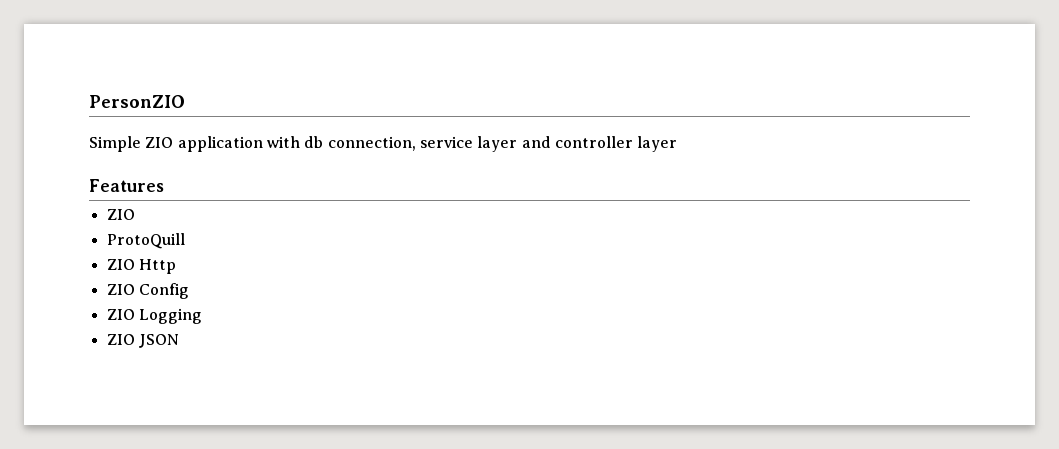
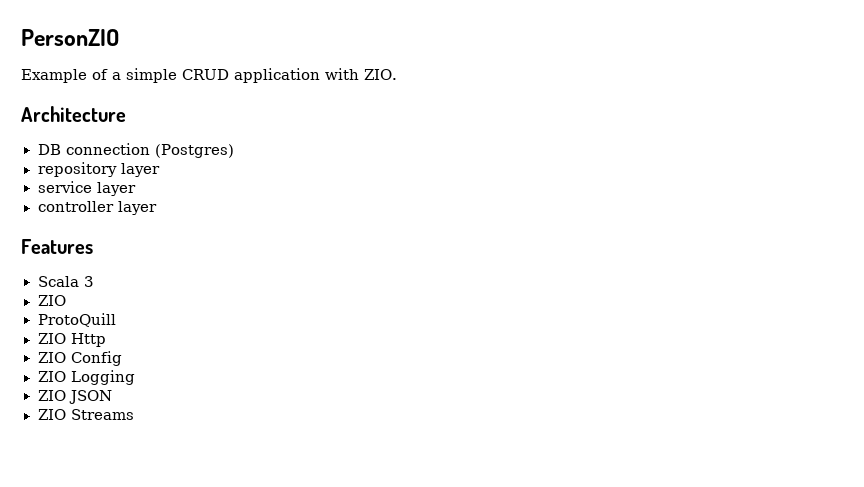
[89,136,416,152] Simple ZIO application with db connection, -> [21,68,397,83] [21,106,126,122] [37,143,234,158] [37,162,160,177] Example of a simple CRUD application with ZIO. // Architecture // DB connection (Postgres) // repository layer //
[521,136,551,148] and -> (136, 189) //
(164, 185) none -> [37,276,94,287] // Scala 3
(179, 341) none -> [37,409,134,420] // ZIO Streams

